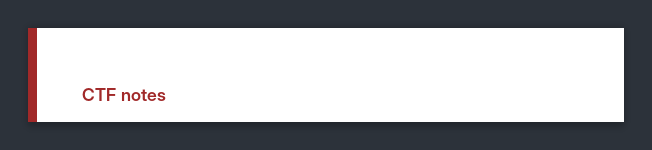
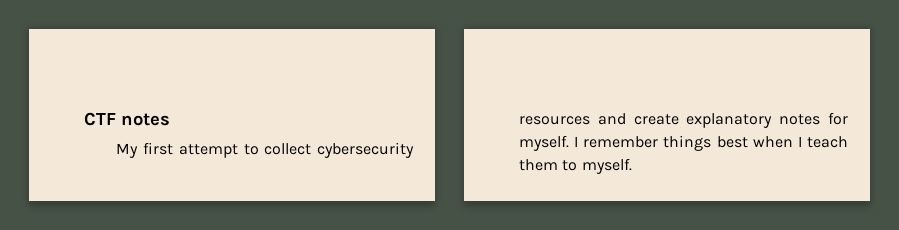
(166, 95) none -> [116,142,414,158] [519,112,848,128] [519,135,848,151] [519,158,632,174] // My first attempt to collect cybersecurity resources and create explanatory notes for myself. I remember things best when I teach them to myself.

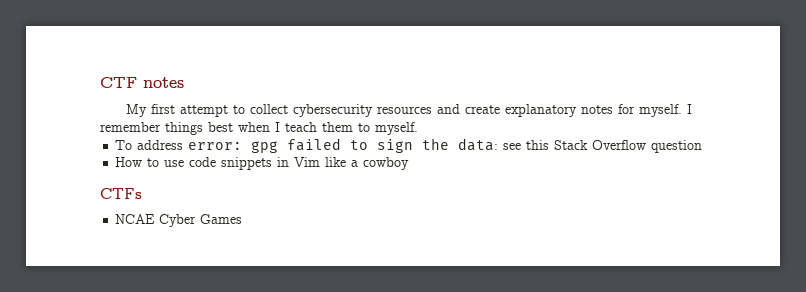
(632, 166) none -> [115,138,703,153] [115,157,410,170] [100,188,142,199] [115,214,243,227] // To address error: gpg failed to sign the data: see this Stack Overflow question // How to use code snippets in Vim like a cowboy // CTFs // NCAE Cyber Games

